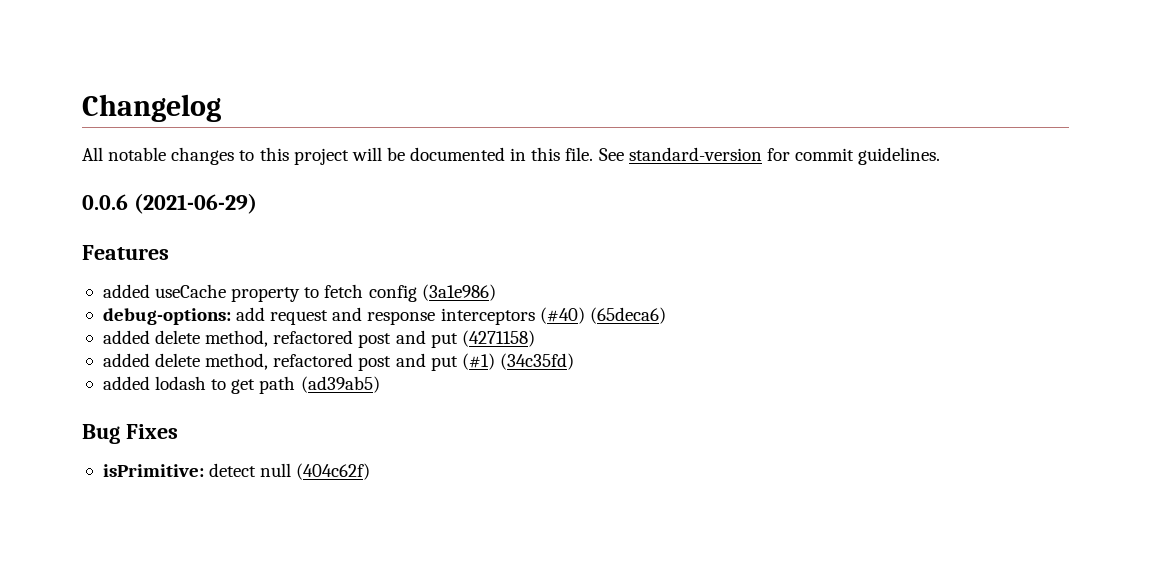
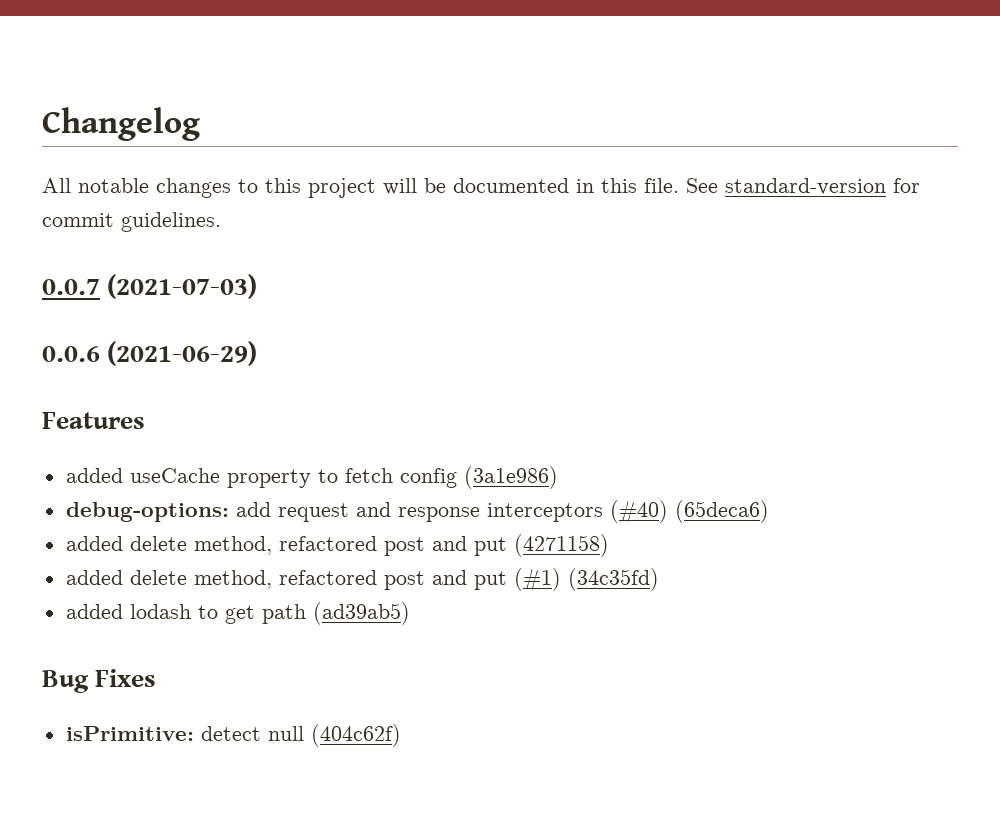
(941, 156) none -> [42,274,258,299] // 0.0.7 (2021-07-03)

